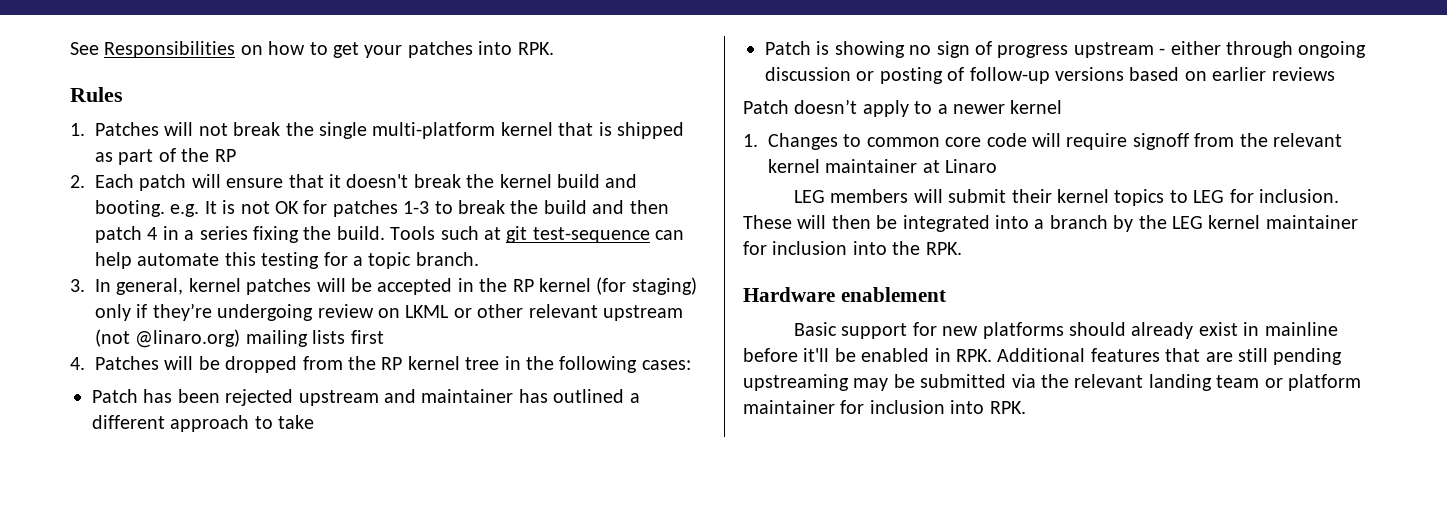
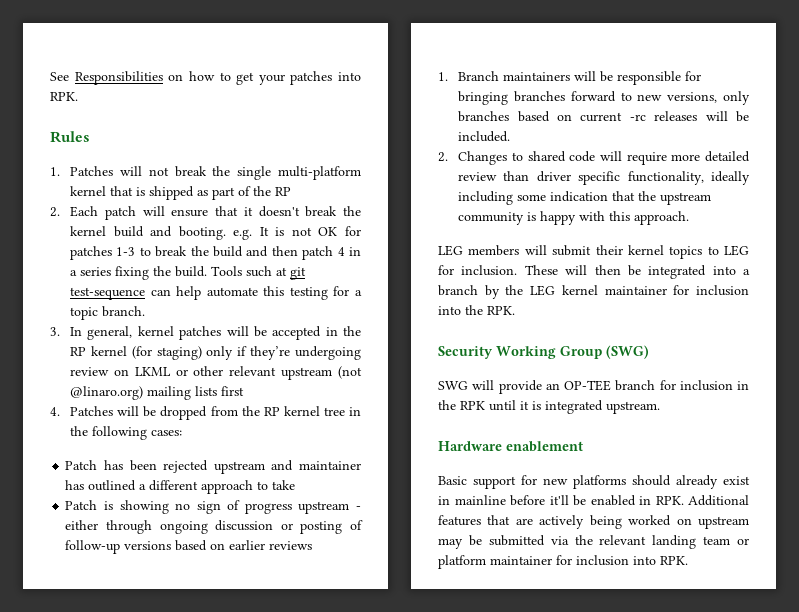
[743,99,1063,117] [743,133,1342,150] [768,159,998,173] Patch doesn’t apply to a newer kernel // 1. Changes to common core code will require signoff from the relevant kernel maintainer at Linaro -> [438,71,702,85] [458,91,750,105] [458,111,749,122] [458,131,511,142] [438,151,750,165] [458,171,750,185] [458,191,712,205] [458,211,690,225] 1. Branch maintainers will be responsible for bringing branches forward to new versions, only branches based on current -rc releases will be included. // 2. Changes to shared code will require more detailed review than driver specific functionality, ideally including some indication that the upstream community is happy with this approach.
(962, 248) none -> [438,345,649,359] [438,380,749,394] [438,400,660,414] // Security Working Group (SWG) // SWG will provide an OP-TEE branch for inclusion in the RPK until it is integrated upstream.
[1238,348,1343,365] [743,374,849,391] still pending upstreaming -> [539,515,749,529] actively being worked on upstream

